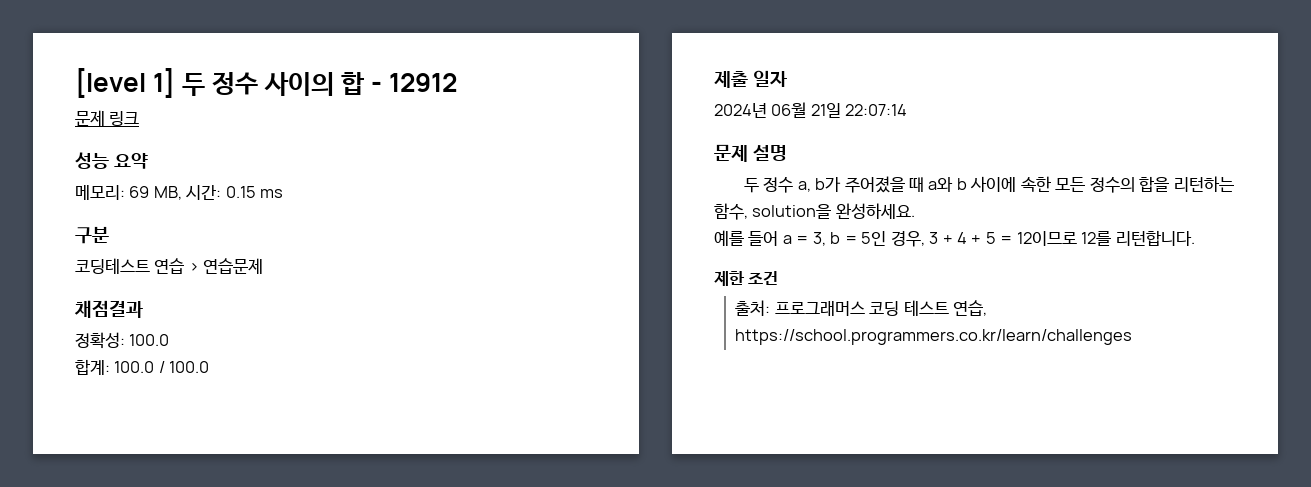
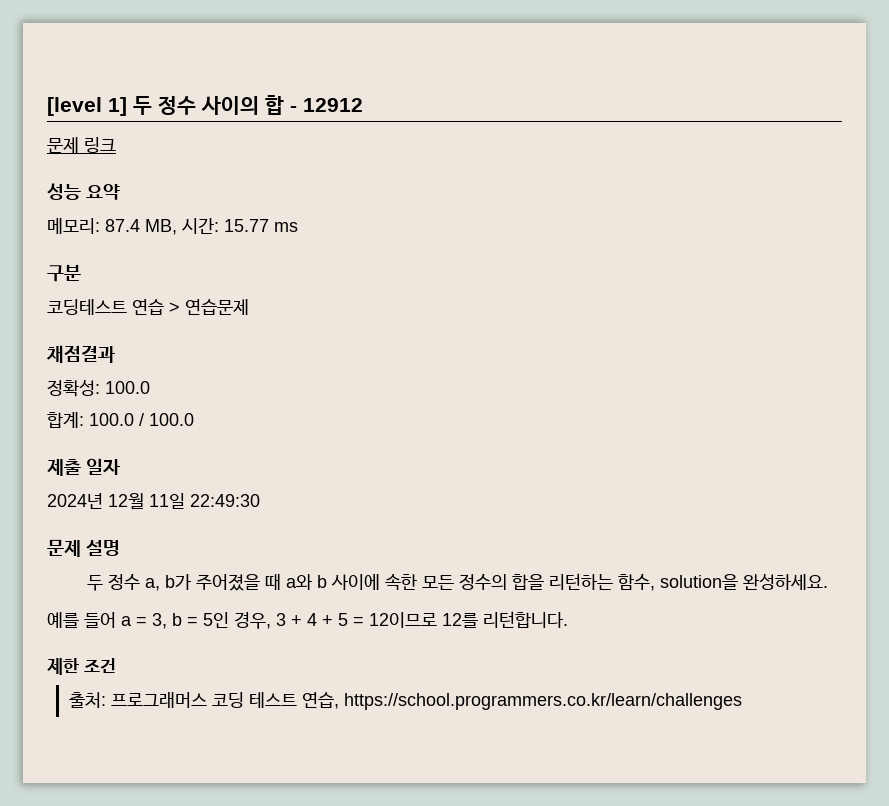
[129,186,150,198] 69 -> [105,219,140,232] 87.4
[225,186,256,198] 0.15 -> [224,219,269,232] 15.77
[771,102,908,118] 06월 21일 22:07:14 -> [108,493,260,509] 12월 11일 22:49:30

